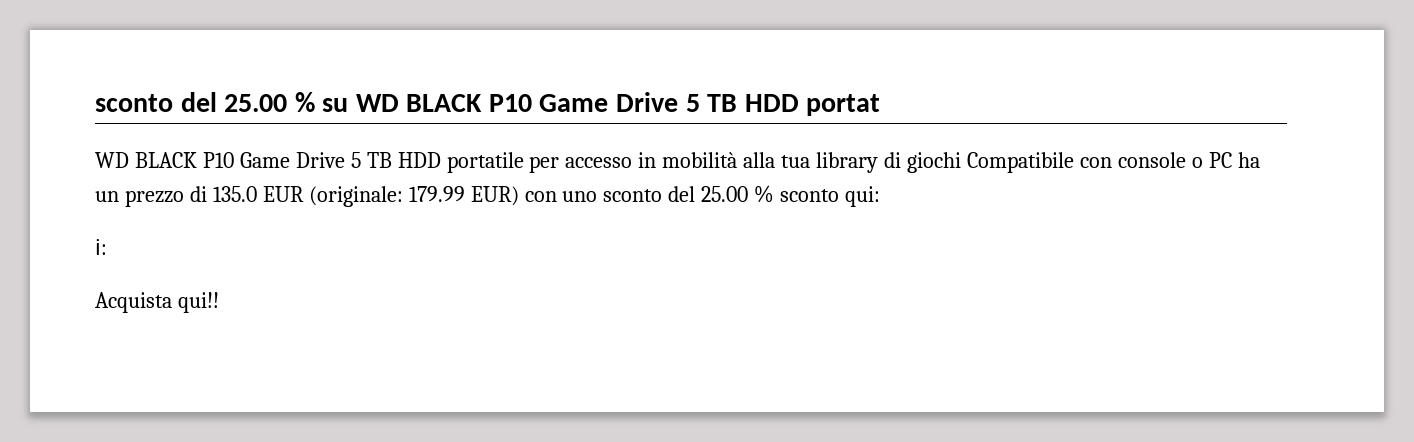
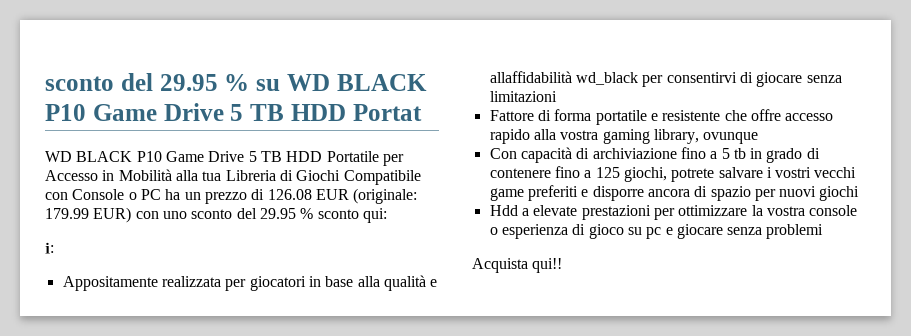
[95,92,288,112] sconto del 25.00 -> [45,73,218,91] sconto del 29.95
[806,94,881,116] [95,152,961,173] portat // WD BLACK P10 Game Drive 5 TB HDD portatile per accesso in mobilità alla tua library di giochi -> [352,104,422,121] [45,151,404,166] [45,169,341,181] Portat // WD BLACK P10 Game Drive 5 TB HDD Portatile per Accesso in Mobilità alla tua Libreria di Giochi
[1117,152,1186,168] console -> [72,189,125,200] Console
[212,186,257,202] 135.0 -> [267,189,312,200] 126.08
[701,186,749,202] 25.00 -> [259,208,296,219] 29.95
(107, 247) none -> [62,275,438,291] [489,71,842,87] [489,91,557,102] [489,109,834,125] [489,129,759,144] [489,147,820,163] [489,166,857,182] [489,185,860,201] [489,205,858,220] [489,224,824,239] // Appositamente realizzata per giocatori in base alla qualità e allaffidabilità wd_black per consentirvi di giocare senza limitazioni // Fattore di forma portatile e resistente che offre accesso rapido alla vostra gaming library, ovunque // Con capacità di archiviazione fino a 5 tb in grado di contenere fino a 125 giochi, potrete salvare i vostri vecchi game preferiti e disporre ancora di spazio per nuovi giochi // Hdd a elevate prestazioni per ottimizzare la vostra console o esperienza di gioco su pc e giocare senza problemi

